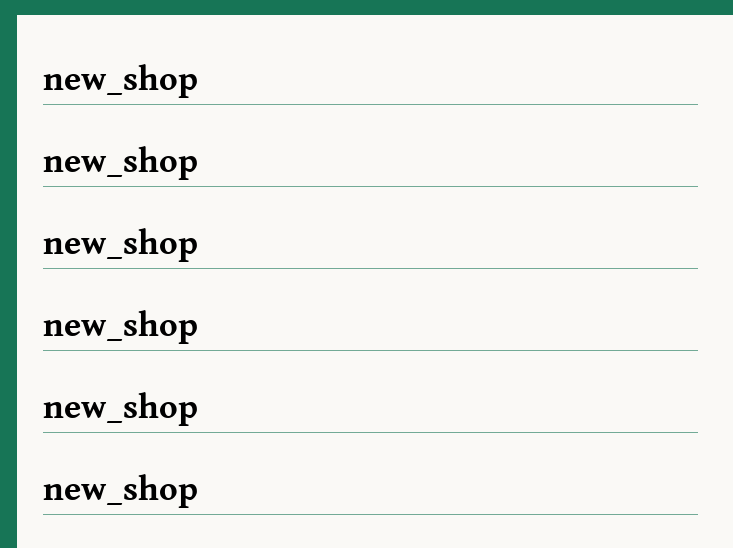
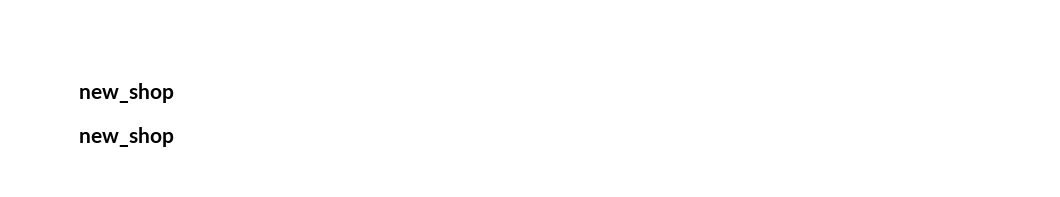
[43,64,198,98] [43,146,198,180] [43,228,198,262] [43,310,198,344] [43,392,198,426] [43,474,198,508] new_shop // new_shop // new_shop // new_shop // new_shop // new_shop -> [79,83,174,103] [79,127,174,147] new_shop // new_shop

